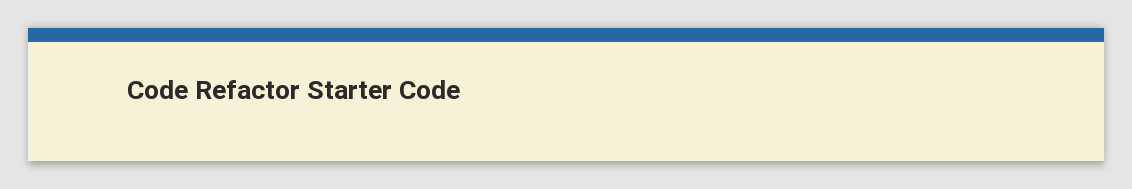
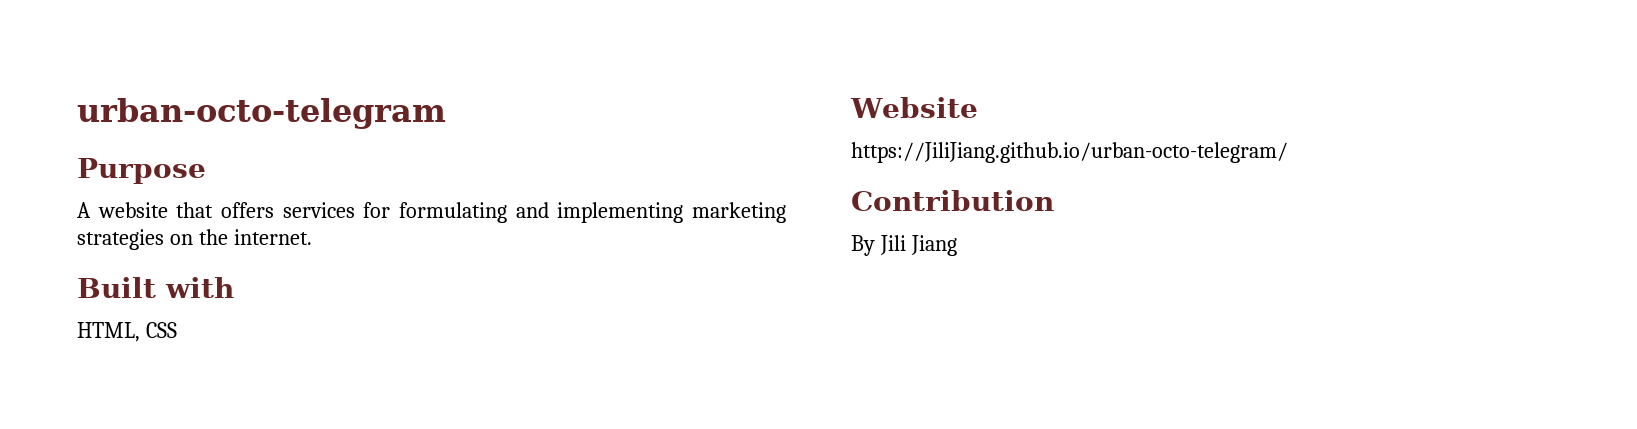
[127,80,461,99] Code Refactor Starter Code -> [77,98,446,129] [77,158,206,184] [77,202,786,223] [77,229,312,250] [77,277,234,298] [77,322,177,342] [850,97,978,118] [851,142,1288,163] [851,190,1054,211] [851,235,957,256] urban-octo-telegram // Purpose // A website that offers services for formulating and implementing marketing strategies on the internet. // Built with // HTML, CSS // Website // https://JiliJiang.github.io/urban-octo-telegram/ // Contribution // By Jili Jiang

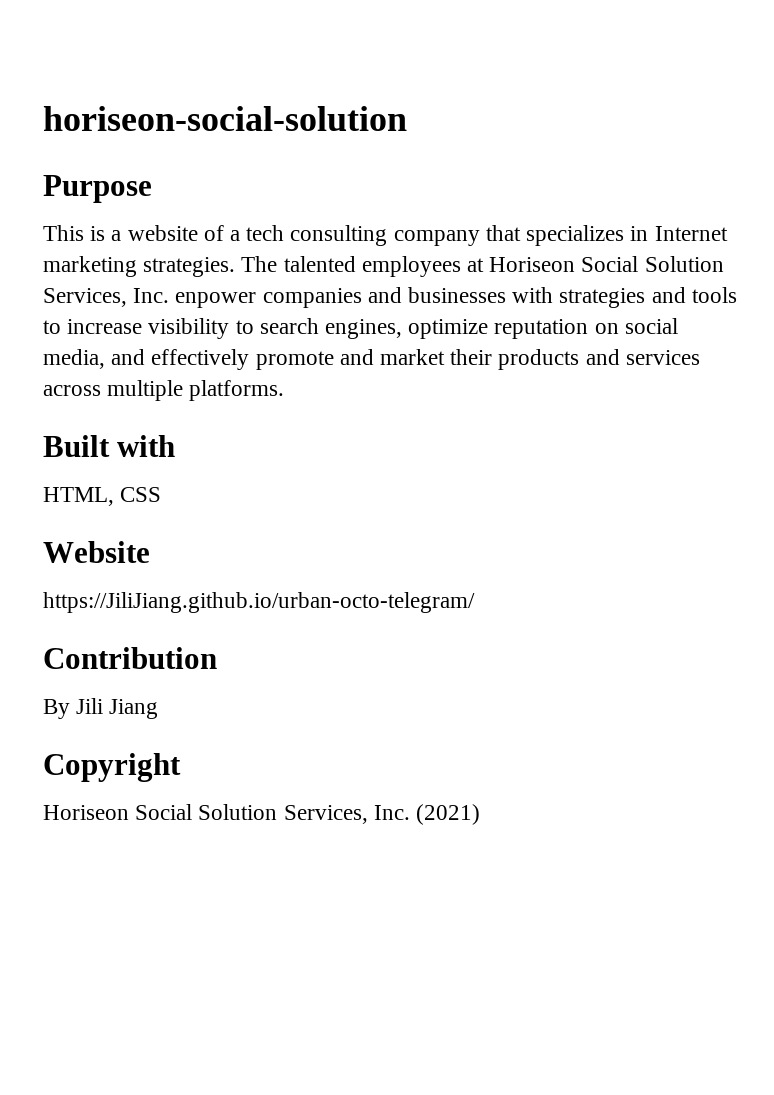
[77,98,446,129] urban-octo-telegram -> [43,106,407,131] horiseon-social-solution
[77,202,786,223] [77,229,312,250] A website that offers services for formulating and implementing marketing strategies on the internet. -> [43,225,728,246] [43,256,724,277] [43,287,737,308] [43,318,678,339] [43,349,700,370] [43,380,285,401] This is a website of a tech consulting company that specializes in Internet marketing strategies. The talented employees at Horiseon Social Solution Services, Inc. enpower companies and businesses with strategies and tools to increase visibility to search engines, optimize reputation on social media, and effectively promote and market their products and services across multiple platforms.
(957, 245) none -> [43,753,181,782] [43,804,481,825] // Copyright // Horiseon Social Solution Services, Inc. (2021)

